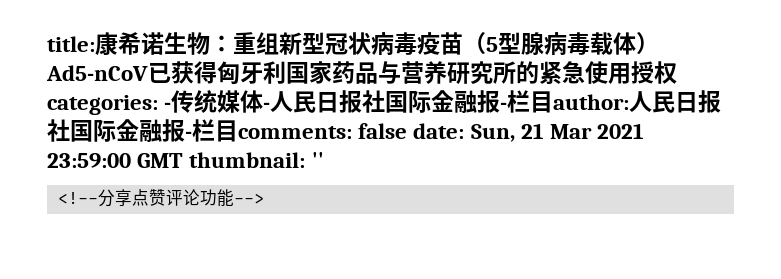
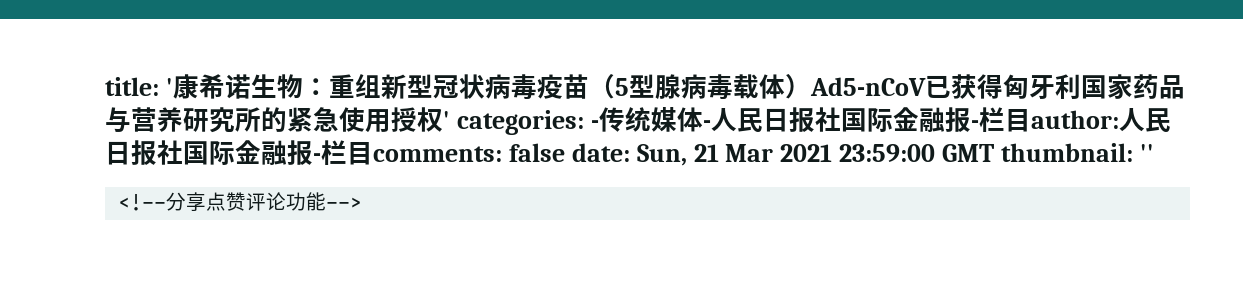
(95, 44) none -> [165,78,173,96] '
(677, 72) none -> [443,111,450,129] '

